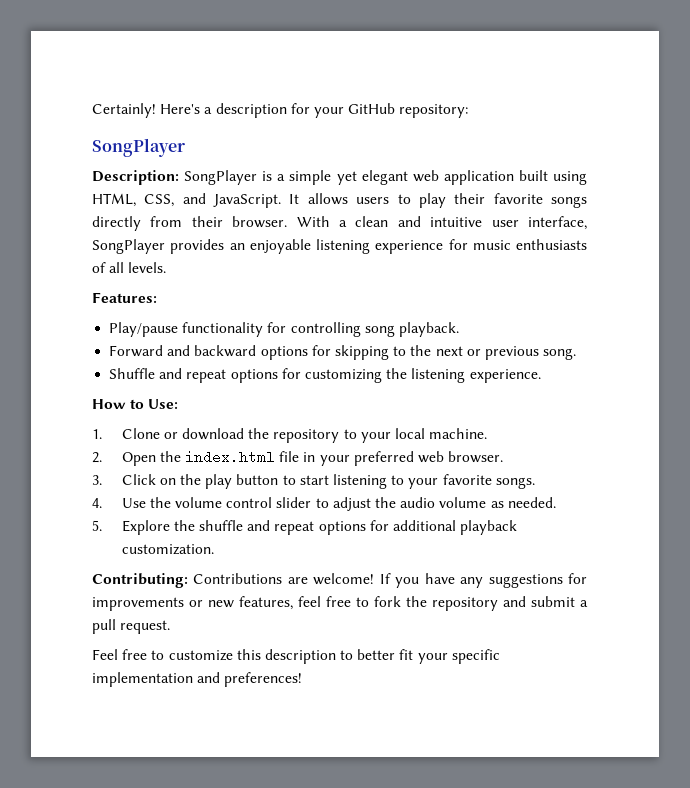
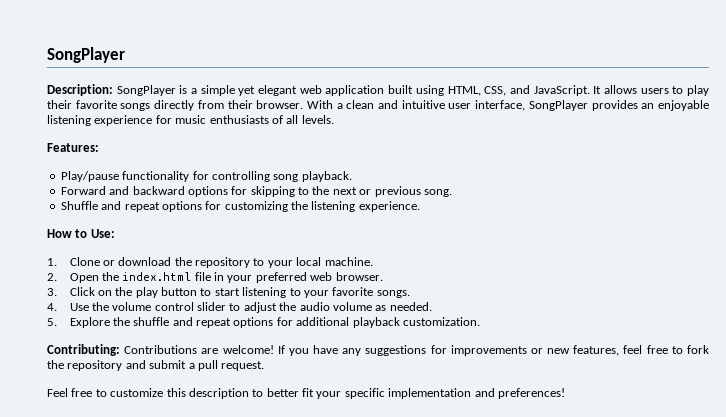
[92,103,469,118] Certainly! Here's a description for your GitHub repository: // -> (47, 55) none

